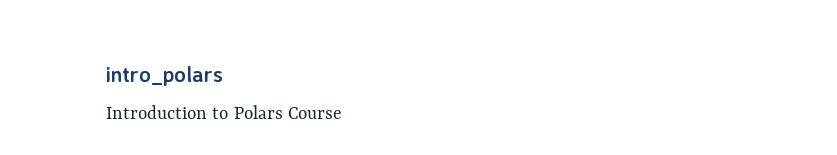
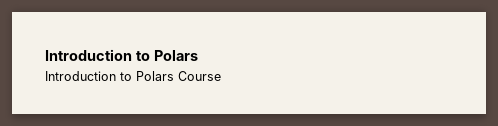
[106,66,223,86] intro_polars -> [45,49,198,61] Introduction to Polars

